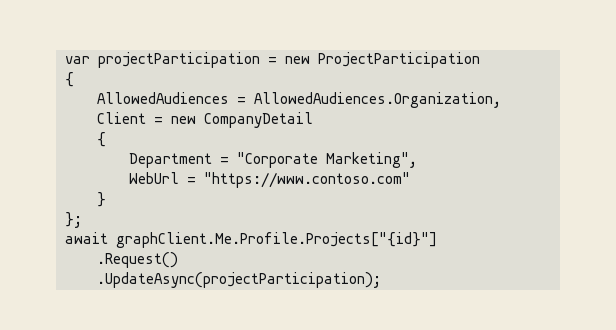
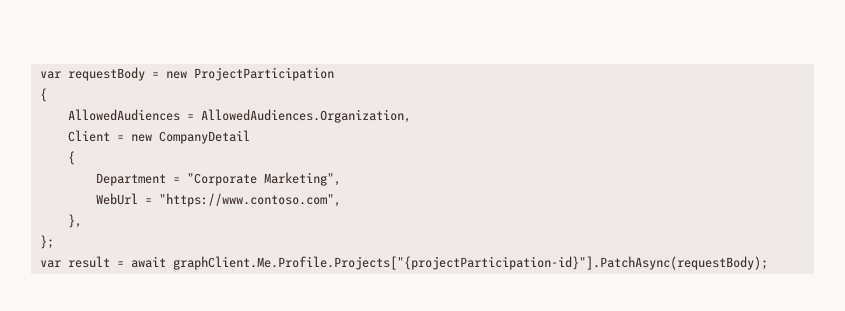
[65,52,260,68] var projectParticipation -> [39,67,145,81] var requestBody
[204,172,410,188] [97,192,106,207] "https://www.contoso.com" // } -> [158,193,341,207] [67,214,82,228] "https://www.contoso.com", // },
[65,232,437,248] [97,252,178,268] [97,272,381,288] await graphClient.Me.Profile.Projects["{id}"] // .Request() // .UpdateAsync(projectParticipation); -> [39,256,768,270] var result = await graphClient.Me.Profile.Projects["{projectParticipation-id}"].PatchAsync(requestBody);

